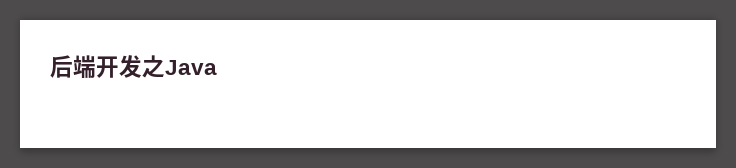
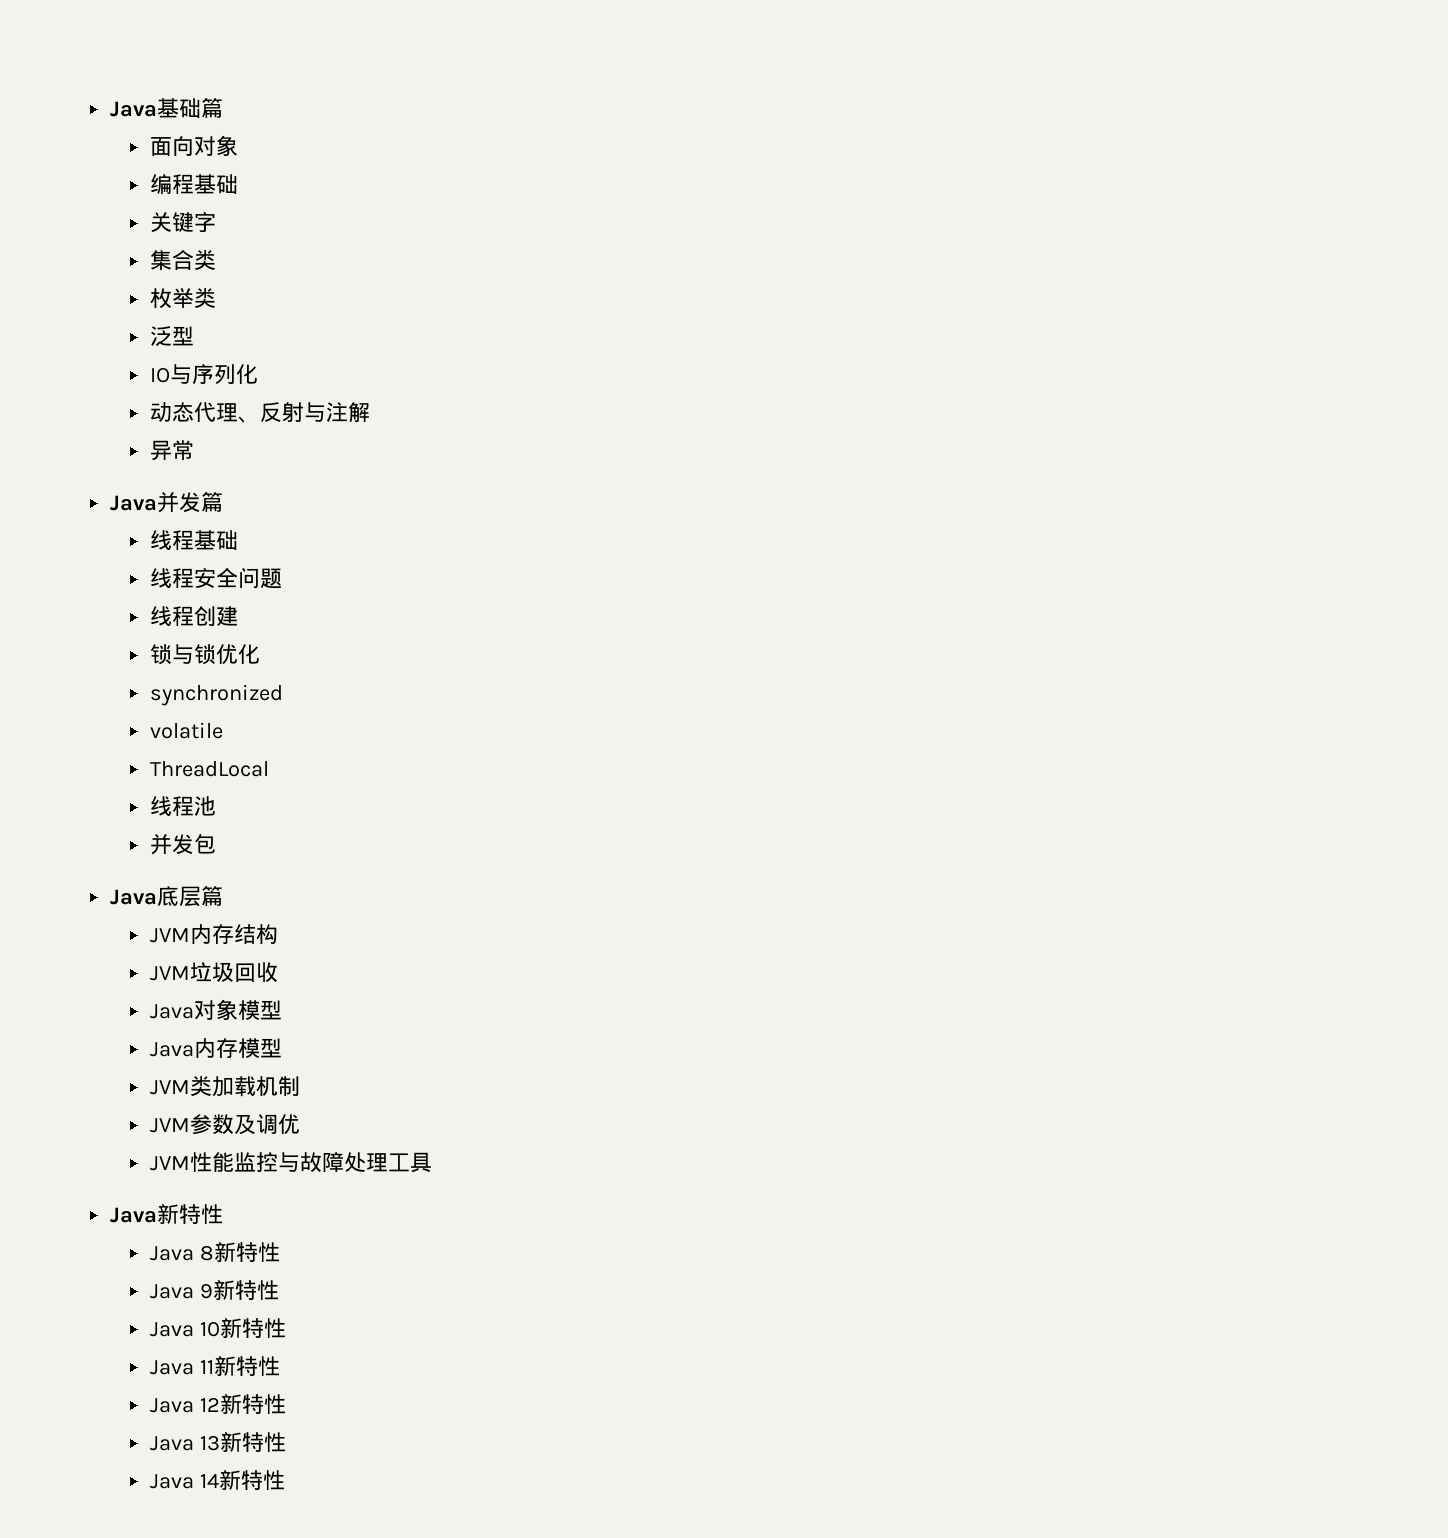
[50,55,217,78] 后端开发之Java -> [110,98,224,118] [149,135,238,156] [149,174,238,195] [149,212,216,233] [149,249,216,271] [149,288,216,309] [149,326,194,347] [149,364,258,384] [149,402,370,423] [149,440,194,461] [110,492,224,513] [149,530,238,551] [149,567,282,589] [149,606,238,627] [149,644,260,665] [149,684,283,706] [149,722,223,739] [149,761,269,777] [149,796,216,817] [149,834,216,855] [110,886,224,907] [149,924,278,944] [149,962,278,983] [149,999,282,1020] [149,1038,282,1058] [149,1076,300,1097] [149,1114,300,1135] [149,1152,432,1173] [110,1204,224,1224] [149,1242,280,1262] [149,1280,279,1300] [149,1318,286,1338] [149,1356,280,1376] [149,1394,286,1414] [149,1432,286,1452] [149,1470,285,1490] Java基础篇 // 面向对象 // 编程基础 // 关键字 // 集合类 // 枚举类 // 泛型 // IO与序列化 // 动态代理、反射与注解 // 异常 // Java并发篇 // 线程基础 // 线程安全问题 // 线程创建 // 锁与锁优化 // synchronized // volatile // ThreadLocal // 线程池 // 并发包 // Java底层篇 // JVM内存结构 // JVM垃圾回收 // Java对象模型 // Java内存模型 // JVM类加载机制 // JVM参数及调优 // JVM性能监控与故障处理工具 // Java新特性 // Java 8新特性 // Java 9新特性 // Java 10新特性 // Java 11新特性 // Java 12新特性 // Java 13新特性 // Java 14新特性

